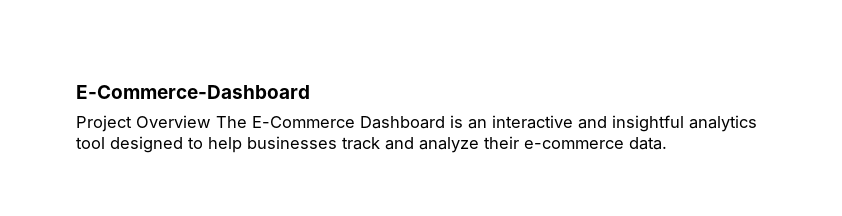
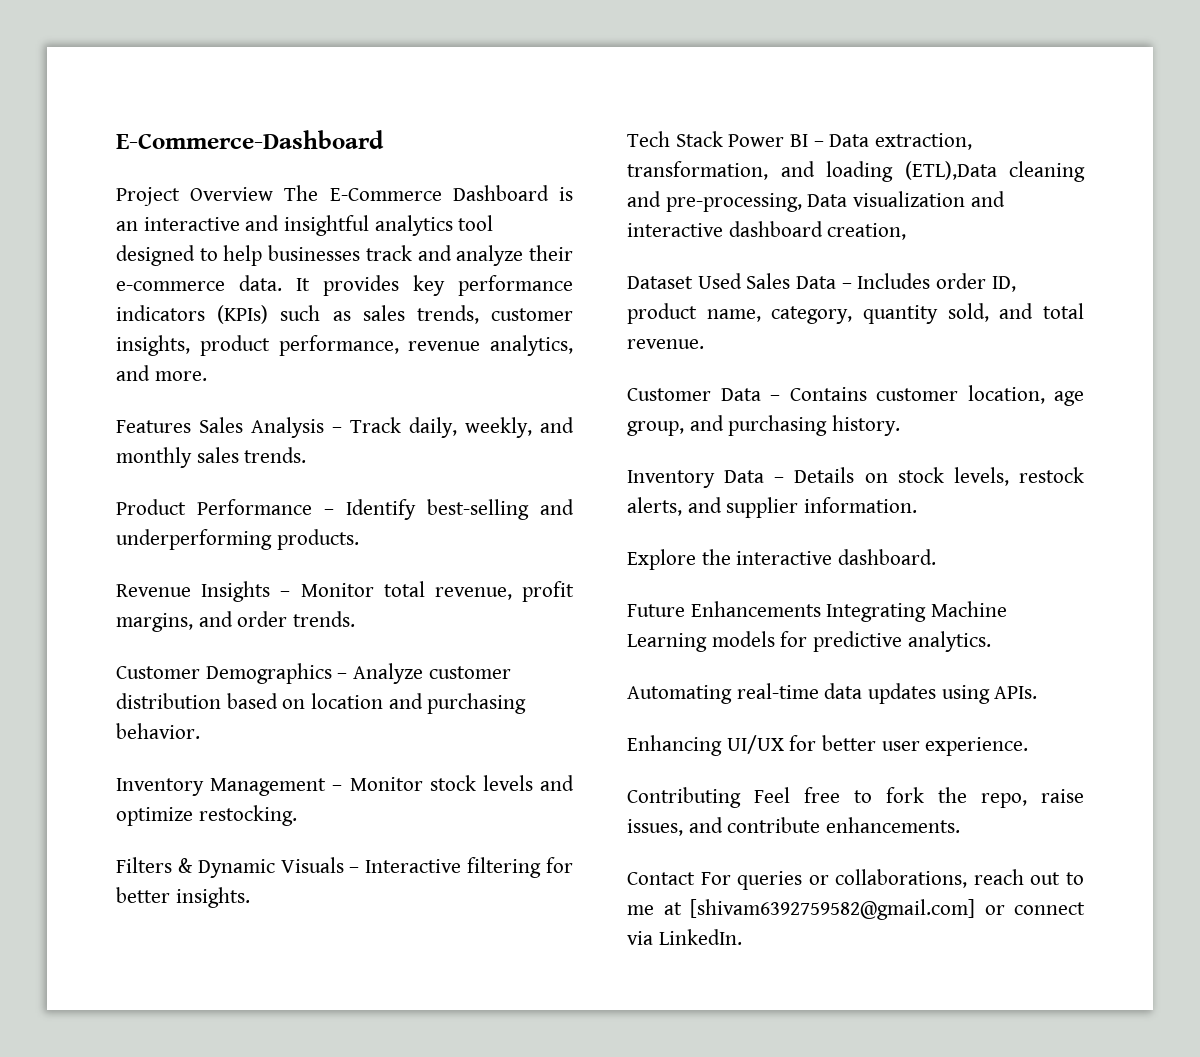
(667, 143) none -> [296,275,573,296] [116,305,573,324] [116,335,573,356] [116,365,207,381] [116,417,574,438] [116,447,307,468] [116,499,574,520] [116,529,359,550] [116,581,574,602] [116,611,356,632] [116,663,511,684] [116,693,527,714] [116,723,200,739] [116,775,574,796] [116,805,297,826] [116,857,573,878] [116,887,250,908] [627,131,973,150] [627,161,1085,182] [627,191,1005,212] [627,221,907,240] [627,273,1016,292] [627,303,1084,324] [627,339,704,349] [627,385,1084,406] [627,415,901,436] [627,467,1084,488] [627,497,918,518] [627,549,937,570] [627,601,1008,622] [627,631,991,652] [627,683,1038,704] [627,735,1029,756] [627,787,1084,808] [627,817,961,836] [627,869,1084,890] [627,899,1085,920] [627,929,742,945] It provides key performance indicators (KPIs) such as sales trends, customer insights, product performance, revenue analytics, and more. // Features Sales Analysis – Track daily, weekly, and monthly sales trends. // Product Performance – Identify best-selling and underperforming products. // Revenue Insights – Monitor total revenue, profit margins, and order trends. // Customer Demographics – Analyze customer distribution based on location and purchasing behavior. // Inventory Management – Monitor stock levels and optimize restocking. // Filters & Dynamic Visuals – Interactive filtering for better insights. // Tech Stack Power BI – Data extraction, transformation, and loading (ETL),Data cleaning and pre-processing, Data visualization and interactive dashboard creation, // Dataset Used Sales Data – Includes order ID, product name, category, quantity sold, and total revenue. // Customer Data – Contains customer location, age group, and purchasing history. // Inventory Data – Details on stock levels, restock alerts, and supplier information. // Explore the interactive dashboard. // Future Enhancements Integrating Machine Learning models for predictive analytics. // Automating real-time data updates using APIs. // Enhancing UI/UX for better user experience. // Contributing Feel free to fork the repo, raise issues, and contribute enhancements. // Contact For queries or collaborations, reach out to me at [shivam6392759582@gmail.com] or connect via LinkedIn.

